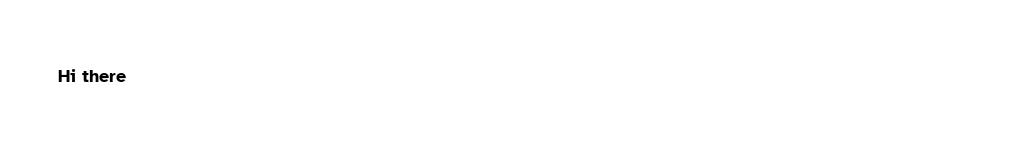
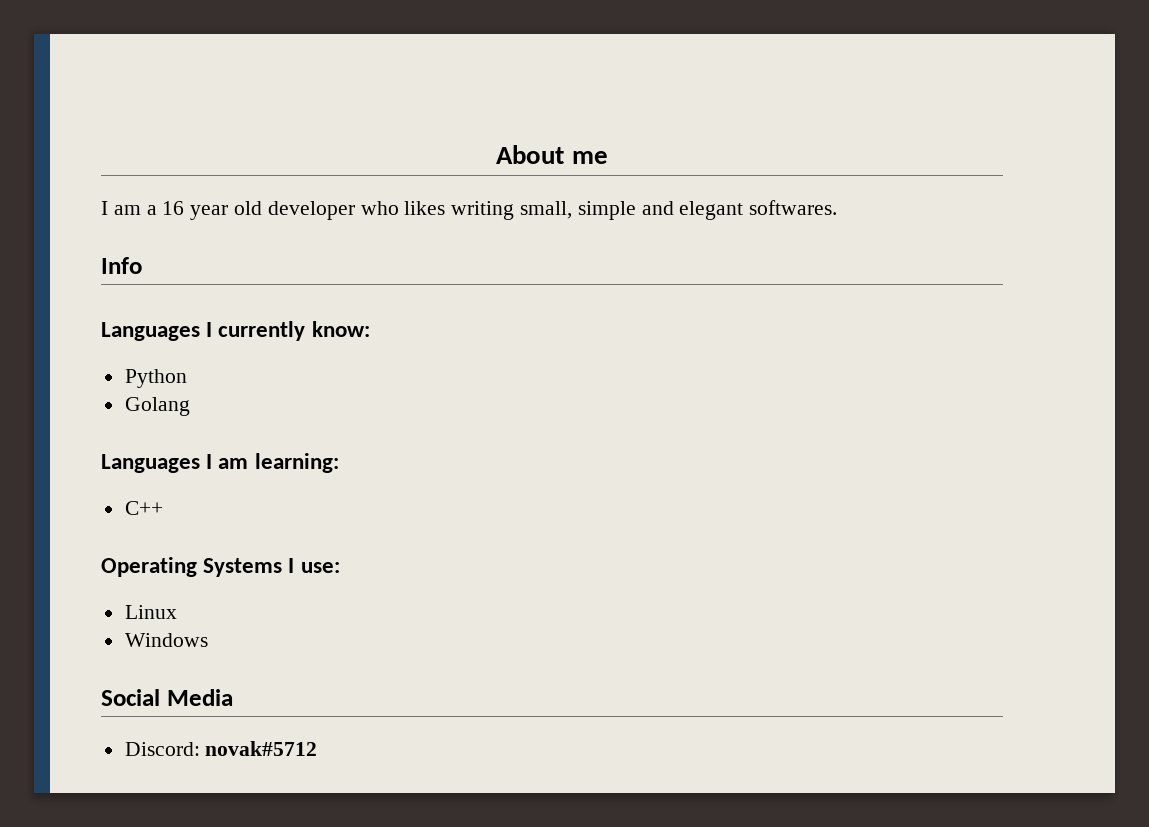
[58,69,126,82] Hi there -> [496,145,608,164] [101,200,838,220] [101,257,142,274] [101,321,370,341] [124,369,187,388] [124,397,190,416] [101,453,339,473] [124,501,163,515] [101,557,340,577] [124,605,177,619] [124,633,208,647] [101,689,233,706] [124,741,318,756] About me // I am a 16 year old developer who likes writing small, simple and elegant softwares. // Info // Languages I currently know: // Python // Golang // Languages I am learning: // C++ // Operating Systems I use: // Linux // Windows // Social Media // Discord: novak#5712

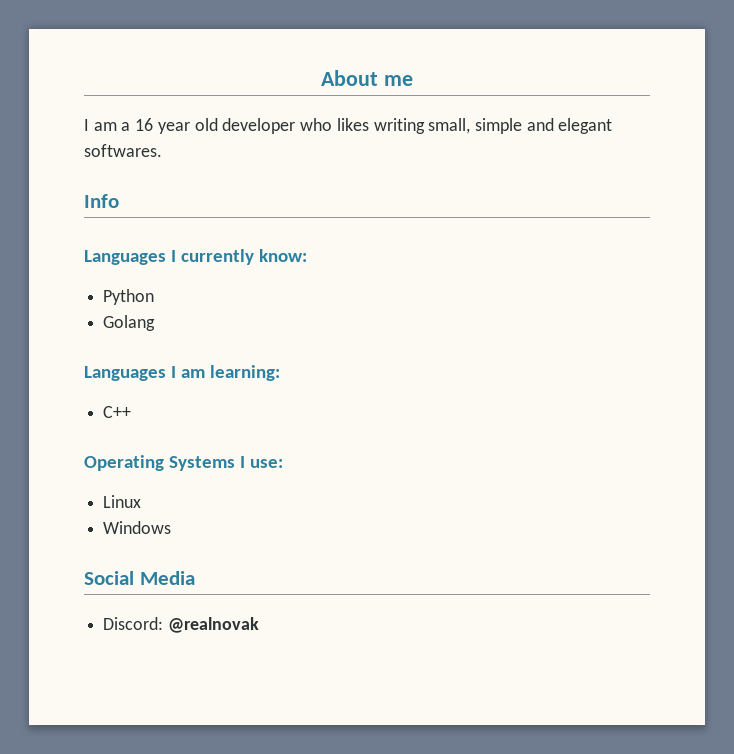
[205,741,318,756] novak#5712 -> [167,617,259,633] @realnovak

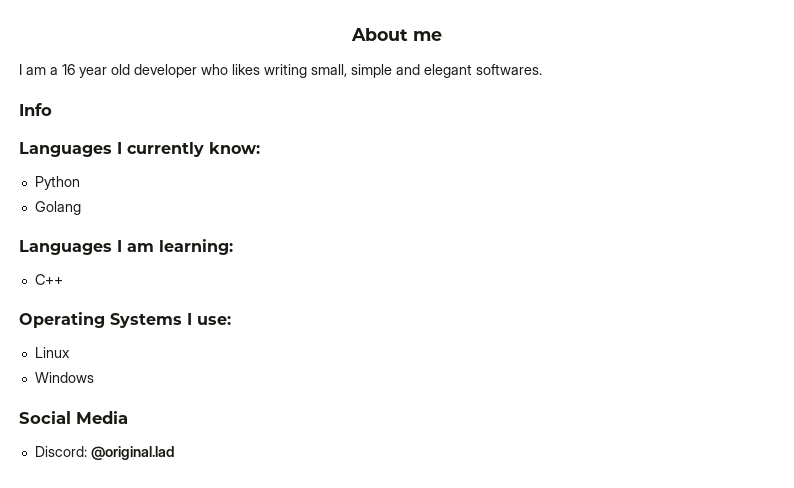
[167,617,259,633] @realnovak -> [90,446,175,460] @original.lad

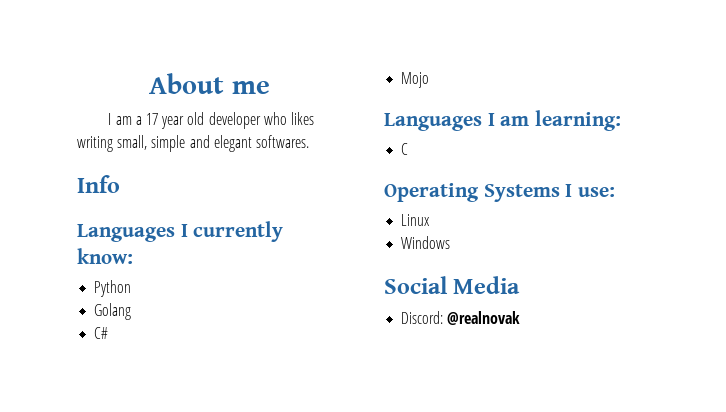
[62,64,75,75] 16 -> [146,113,159,125] 17
(81, 208) none -> [94,327,109,339] [401,72,430,88] // C# // Mojo
[34,274,63,285] C++ -> [401,143,409,155] C
[90,446,175,460] @original.lad -> [447,311,521,325] @realnovak

